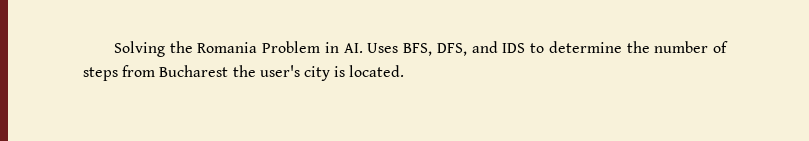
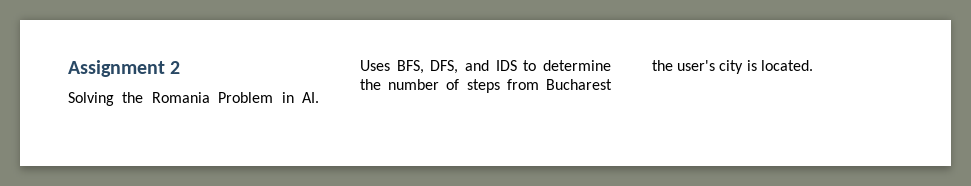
(113, 49) none -> [68,60,181,77] Assignment 2 //

